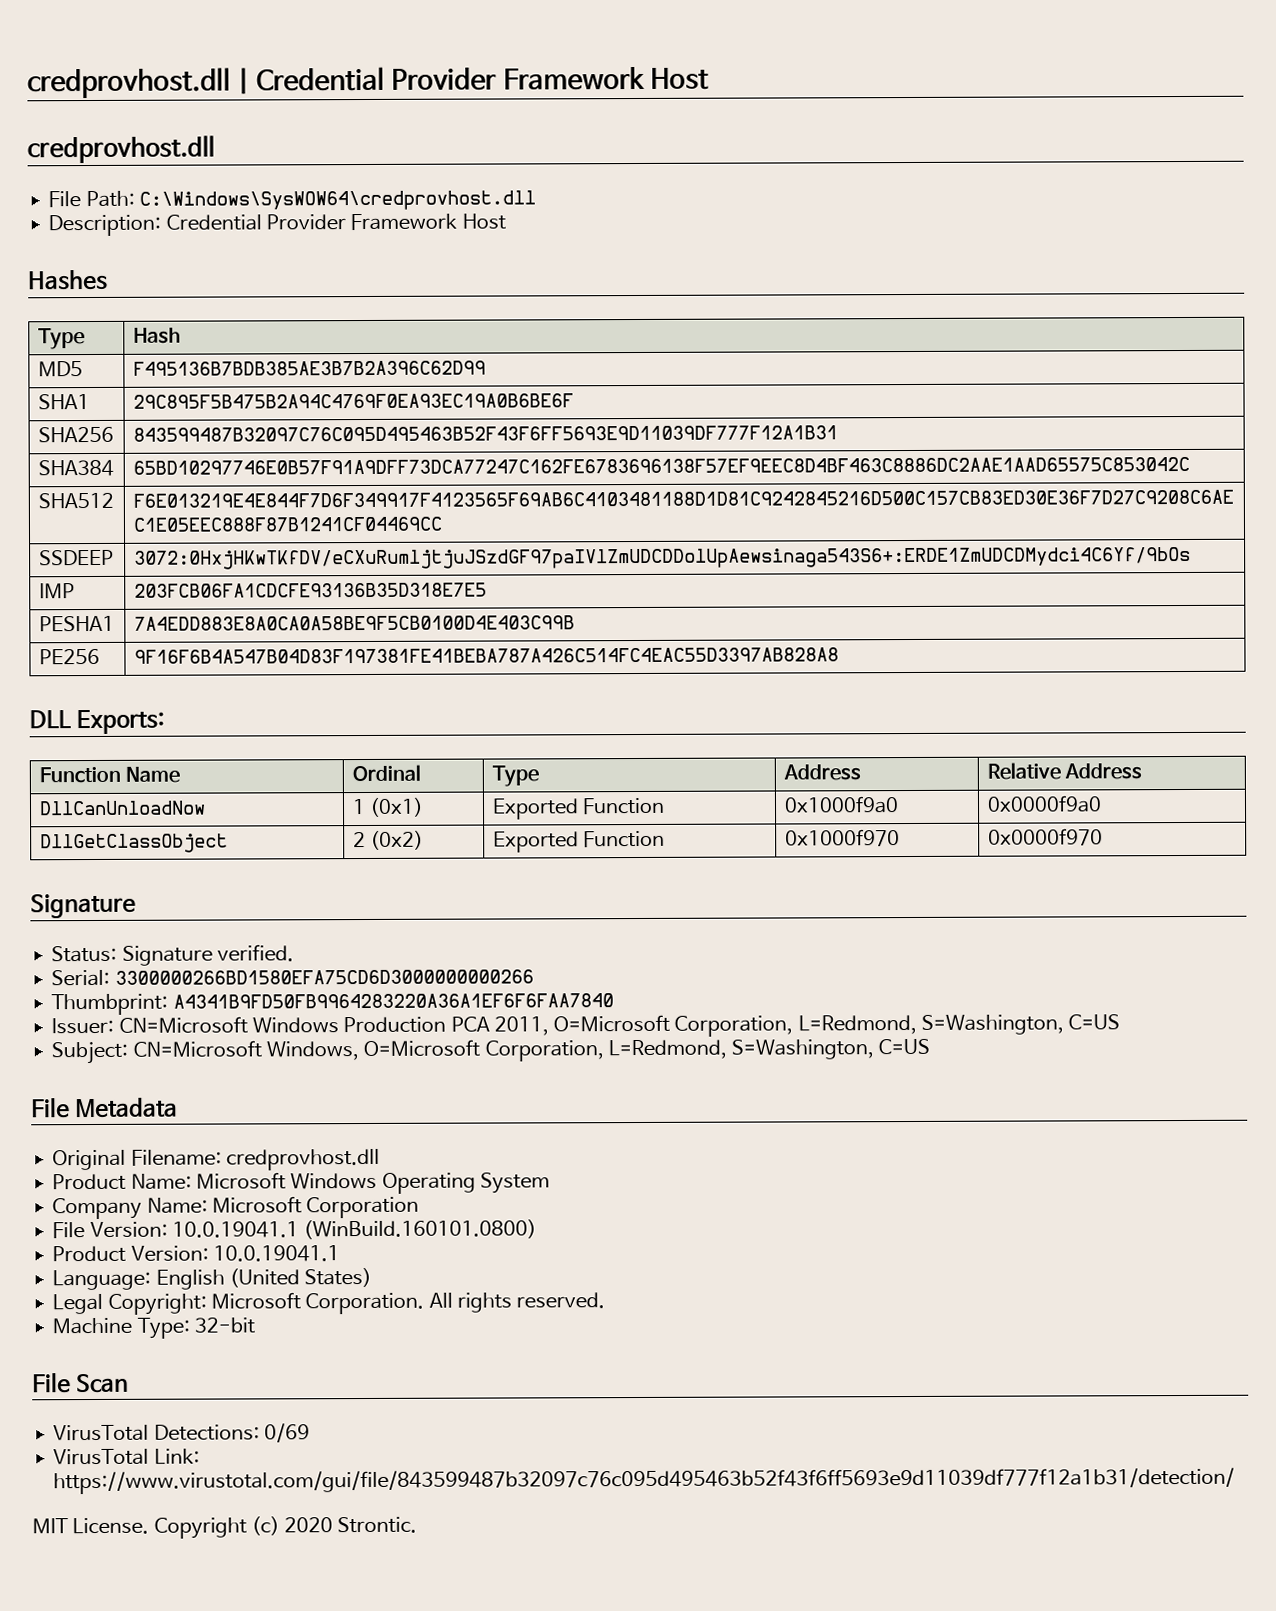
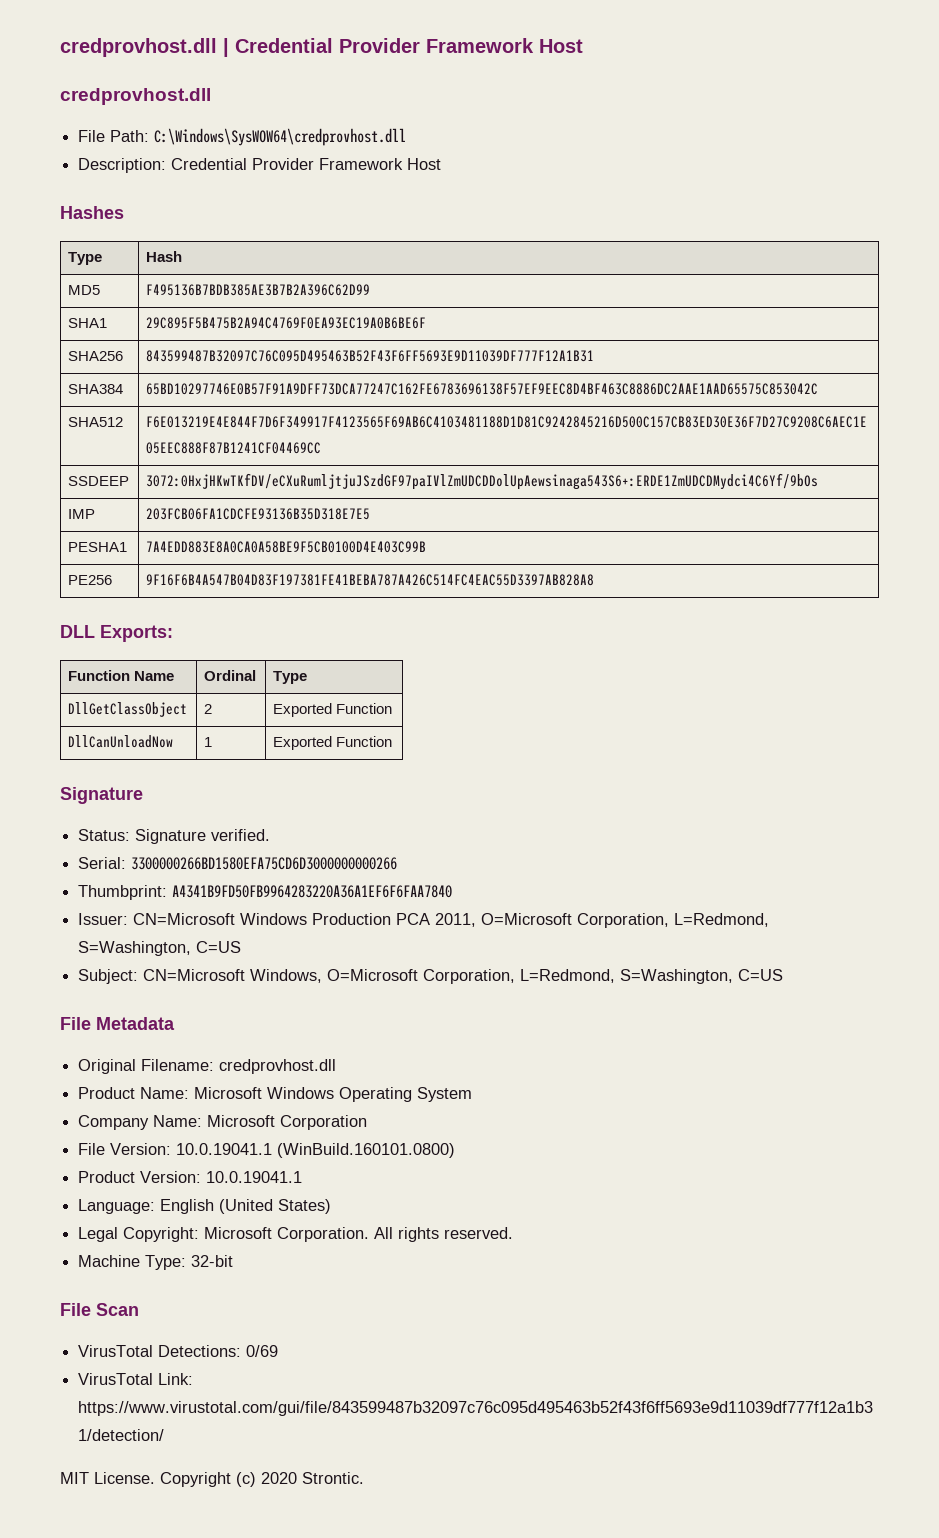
[782,764,861,781] [986,762,1143,780] | Address | Relative Address -> [68,702,188,717] [204,704,213,714] [273,703,393,717] // DllGetClassObject | 2 | Exported Function
[369,797,425,817] [491,797,666,820] [783,796,899,814] [986,795,1102,813] [39,833,228,854] [352,830,425,850] [492,830,666,853] [784,829,900,847] [987,828,1103,846] (0x1) | Exported Function | 0x1000f9a0 | 0x0000f9a0 // DllGetClassObject | 2 (0x2) | Exported Function | 0x1000f970 | 0x0000f970 -> [273,736,393,750] | Exported Function

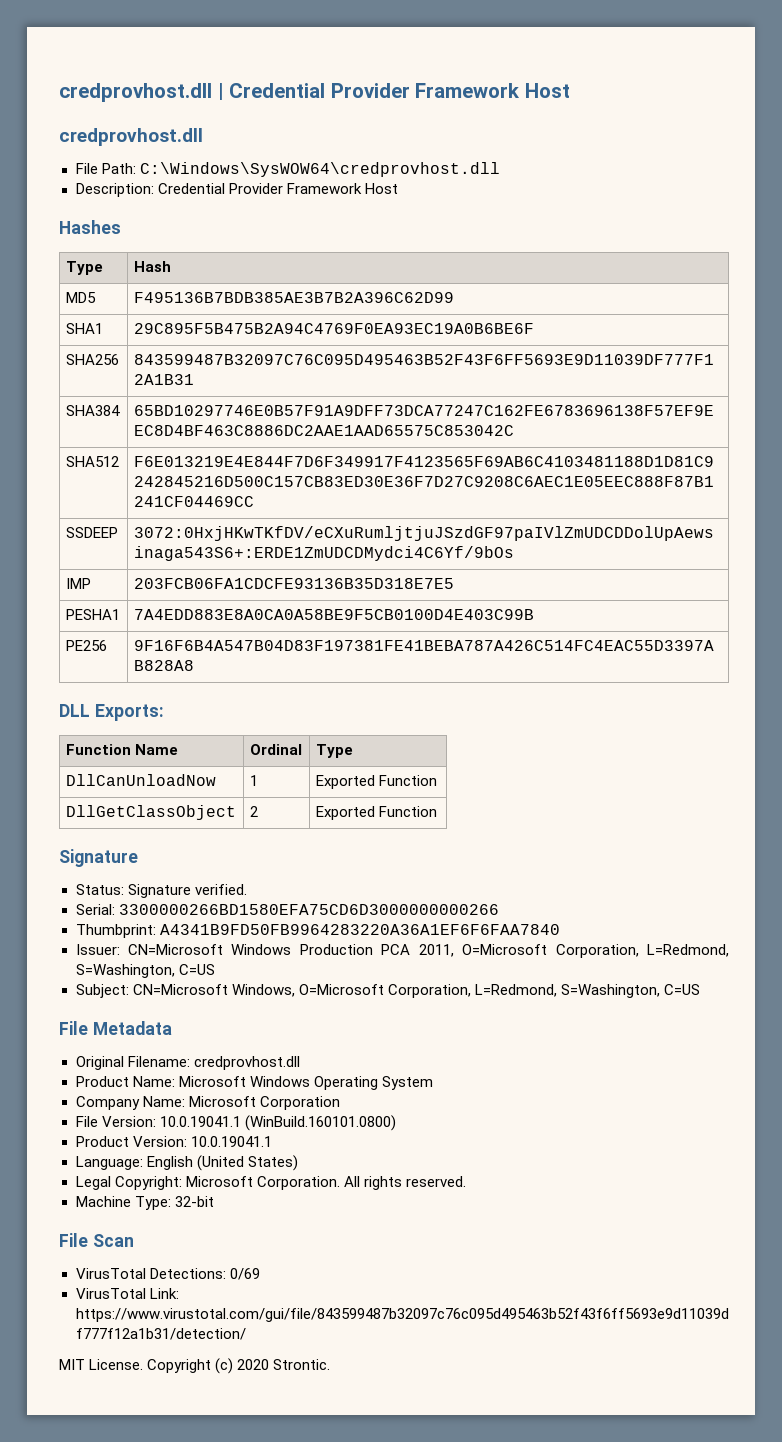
[68,702,188,717] [204,704,213,714] [273,703,393,717] [68,735,174,748] [204,737,213,747] DllGetClassObject | 2 | Exported Function // DllCanUnloadNow | 1 -> [65,774,216,786] [249,775,258,786] [315,775,437,789] [65,805,236,820] [249,806,258,817] DllCanUnloadNow | 1 | Exported Function // DllGetClassObject | 2

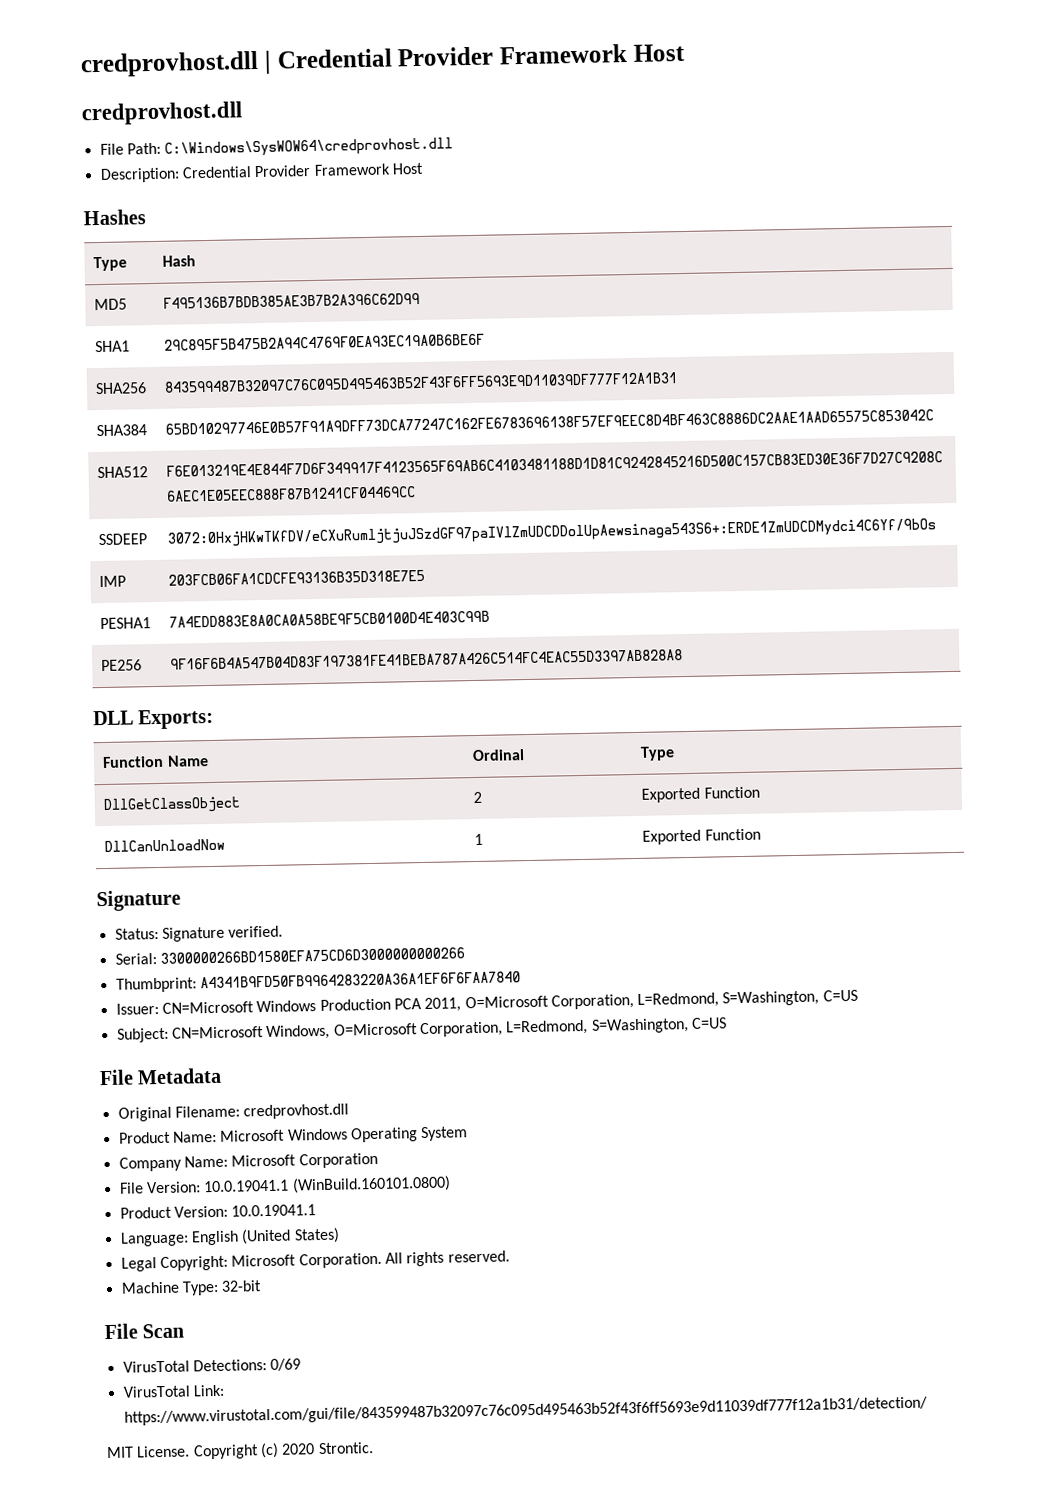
[65,774,216,786] [249,775,258,786] [315,775,437,789] [65,805,236,820] [249,806,258,817] DllCanUnloadNow | 1 | Exported Function // DllGetClassObject | 2 -> [103,796,242,815] [473,791,483,804] [641,786,760,803] [104,838,226,852] [474,833,484,846] DllGetClassObject | 2 | Exported Function // DllCanUnloadNow | 1

